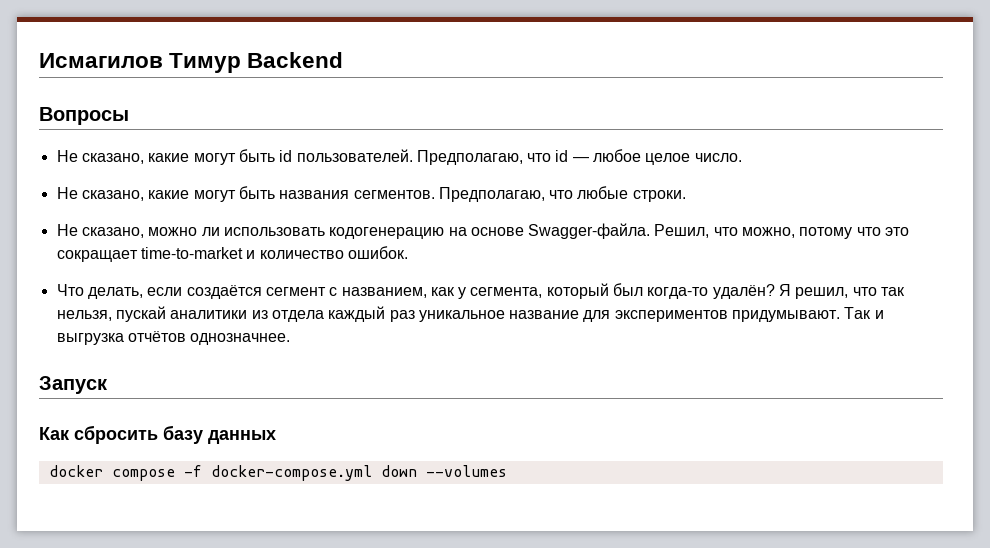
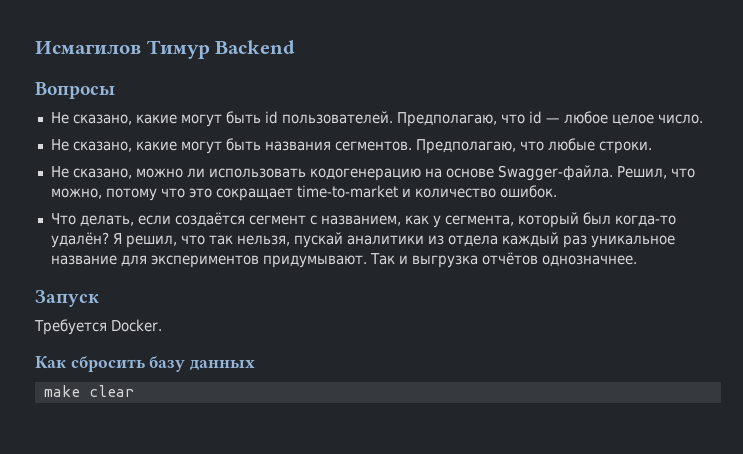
(108, 385) none -> [34,319,162,335] // Требуется Docker.
[48,465,507,481] docker compose -f docker-compose.yml down --volumes -> [43,385,134,397] make clear

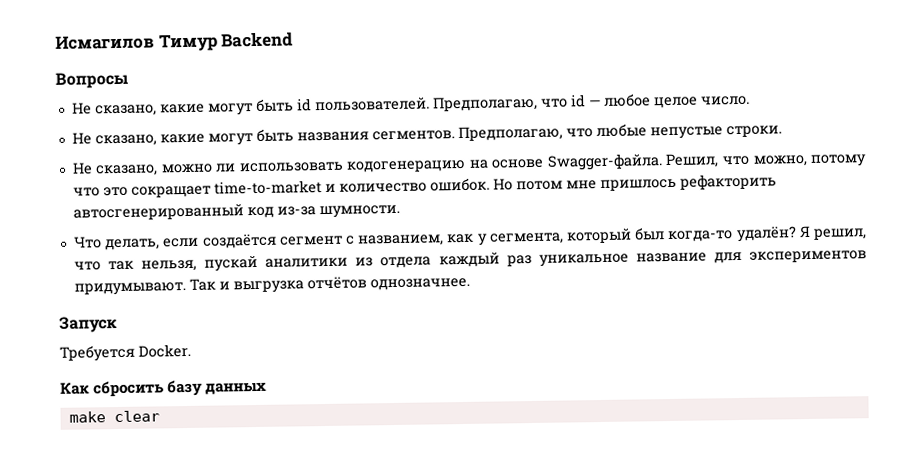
(595, 144) none -> [649,126,723,140] непустые
(557, 191) none -> [492,173,777,192] [72,204,400,221] Но потом мне пришлось рефакторить автосгенерированный код из-за шумности.

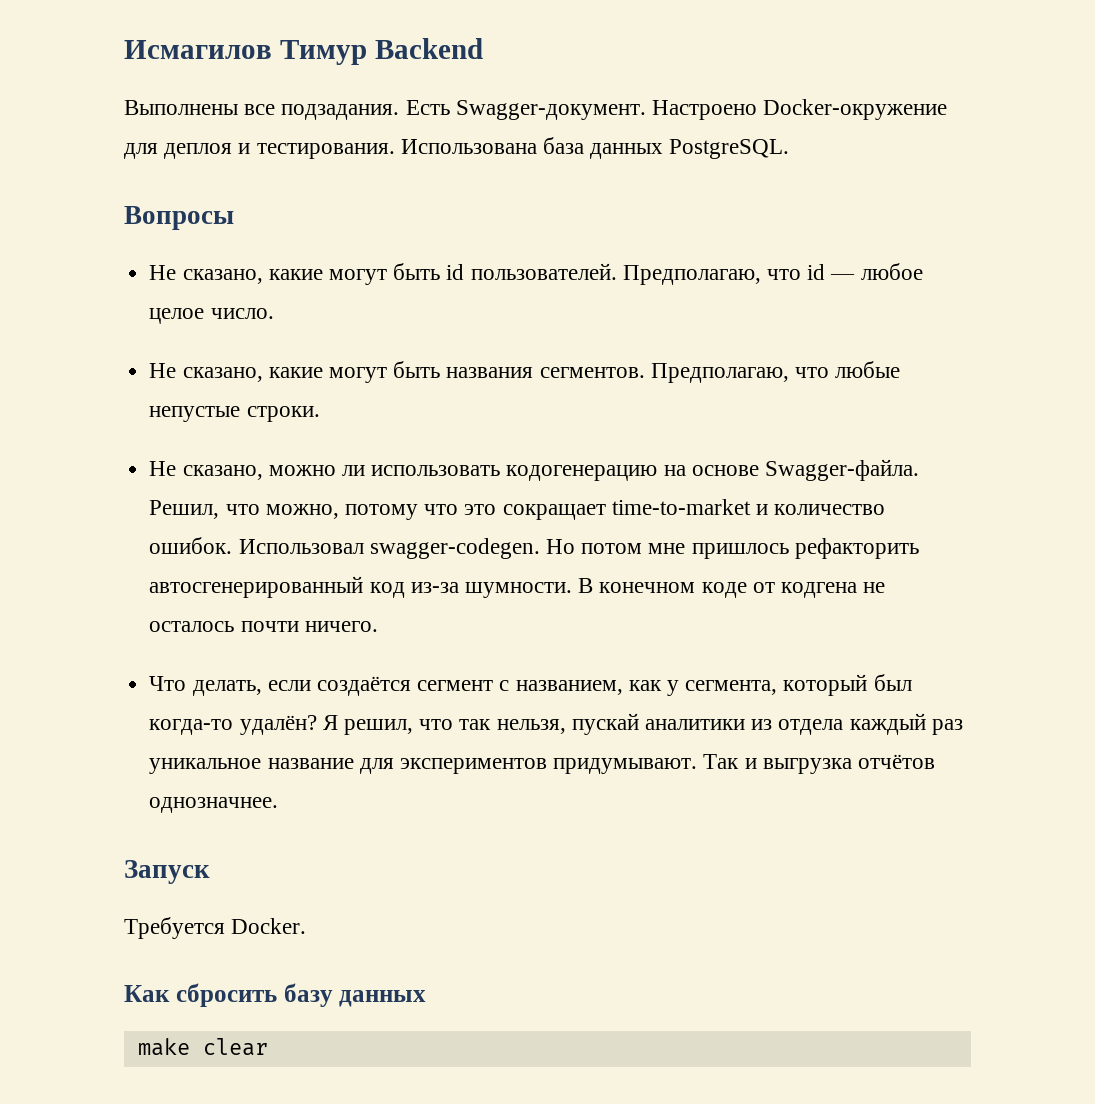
(294, 40) none -> [124,99,948,120] [124,137,790,159] // Выполнены все подзадания. Есть Swagger-документ. Настроено Docker-окружение для деплоя и тестирования. Использована база данных PostgreSQL.
(490, 185) none -> [238,538,540,559] Использовал swagger-codegen.
(400, 211) none -> [578,578,886,598] [149,621,378,632] В конечном коде от кодгена не осталось почти ничего.

